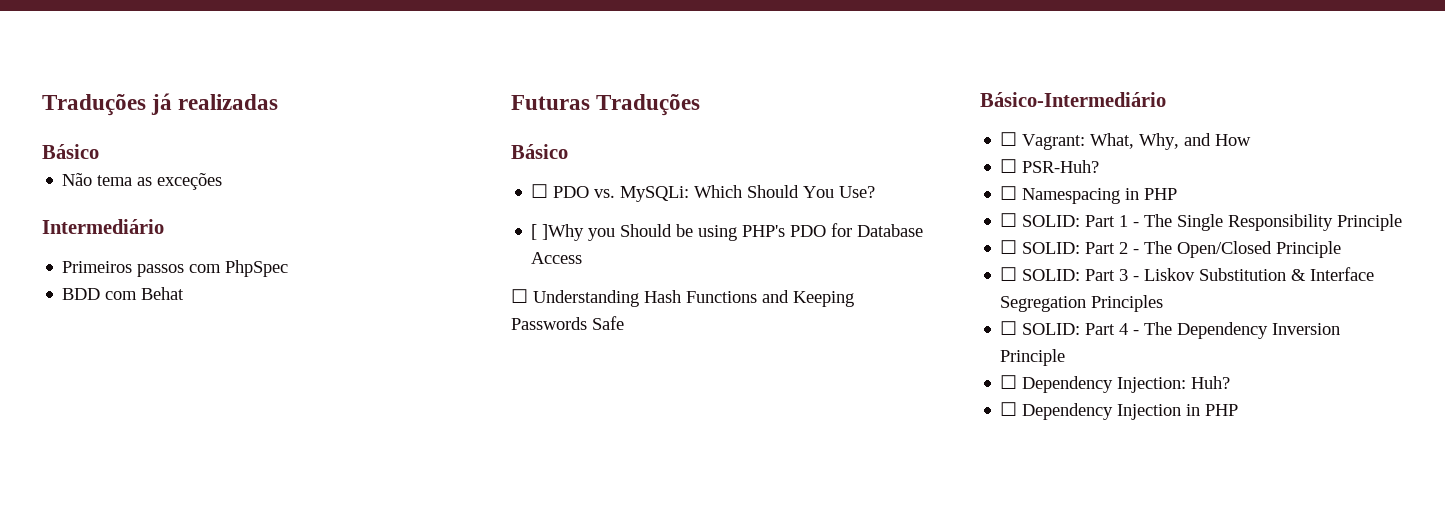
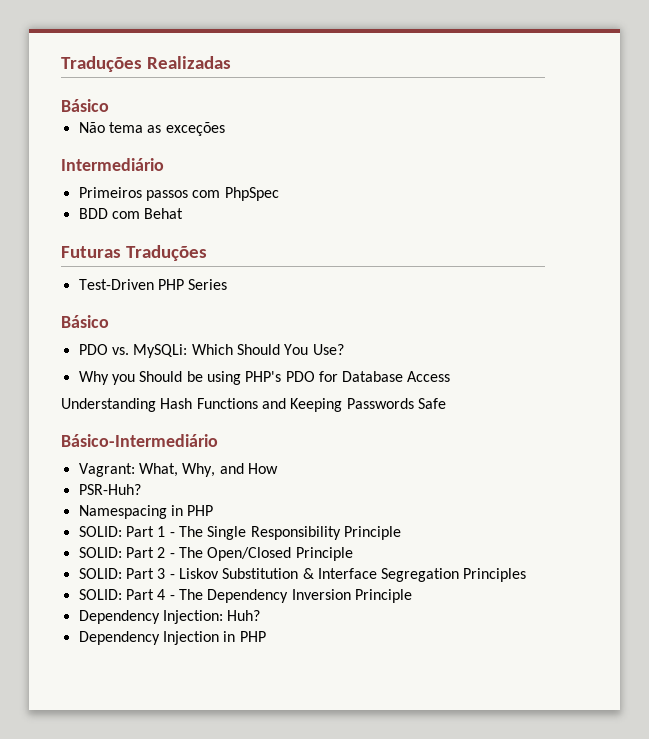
[42,93,279,116] Traduções já realizadas -> [61,56,231,72] Traduções Realizadas
[511,144,568,159] [531,184,549,198] // Básico // ☐ -> [78,279,228,290] [61,315,109,328] // Test-Driven PHP Series // Básico //
[531,224,585,241] [ ]Why -> [78,371,109,385] Why
[511,289,528,303] ☐ -> (451, 376) none
[1000,132,1018,146] ☐ -> (218, 440) none
[1000,159,1018,173] ☐ -> (278, 468) none
[1000,186,1018,200] ☐ -> (141, 489) none
[1000,213,1018,227] ☐ -> (214, 510) none
[1000,240,1018,254] ☐ -> (401, 533) none
[1000,267,1018,281] ☐ -> (353, 554) none
[1000,321,1018,335] ☐ -> (527, 575) none
[1000,375,1018,389] ☐ -> (412, 596) none
[1000,402,1018,416] ☐ -> (261, 615) none

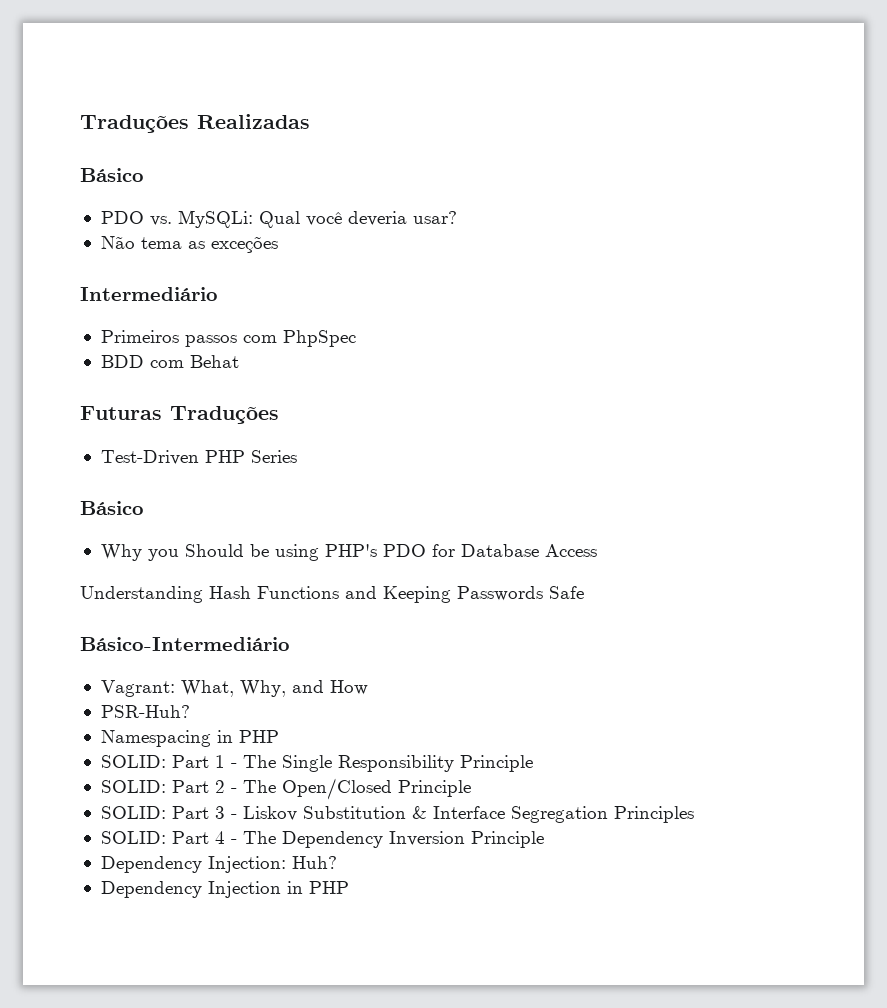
(109, 105) none -> [100,210,457,228] // PDO vs. MySQLi: Qual você deveria usar?
[78,344,344,358] // PDO vs. MySQLi: Which Should You Use? -> (144, 508) none

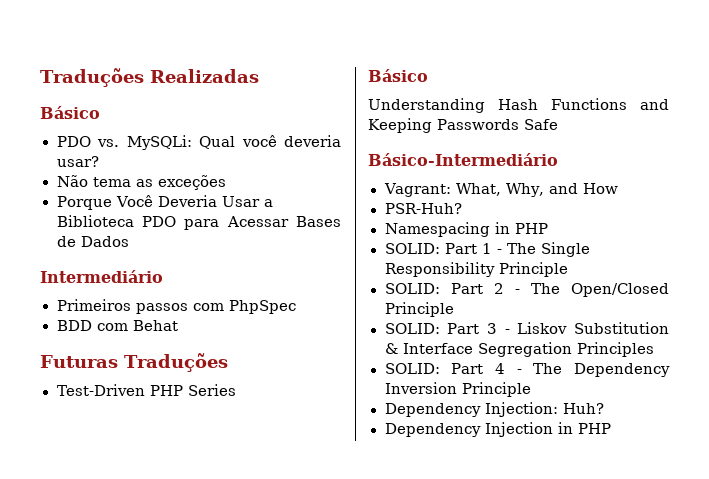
(278, 244) none -> [56,195,274,210] [56,215,341,230] [56,236,129,247] // Porque Você Deveria Usar a Biblioteca PDO para Acessar Bases de Dados
[100,544,597,561] // Why you Should be using PHP's PDO for Database Access -> (428, 75) none

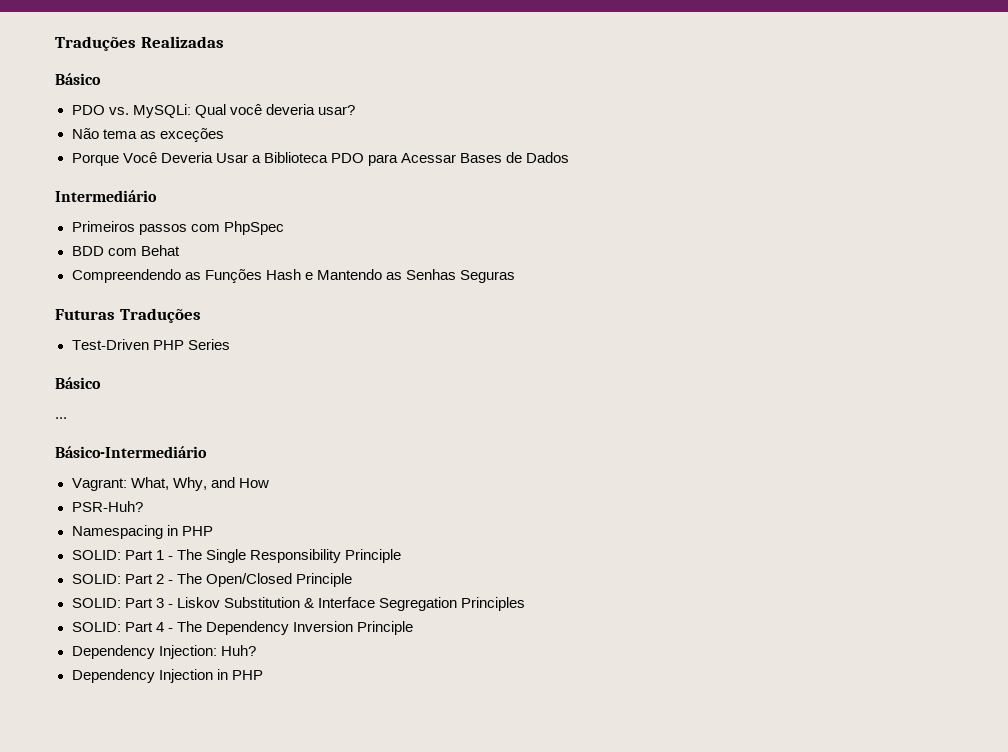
(178, 325) none -> [71,269,515,283] // Compreendendo as Funções Hash e Mantendo as Senhas Seguras
[368,98,669,113] [368,118,558,133] Understanding Hash Functions and Keeping Passwords Safe -> [55,417,67,419] ...

